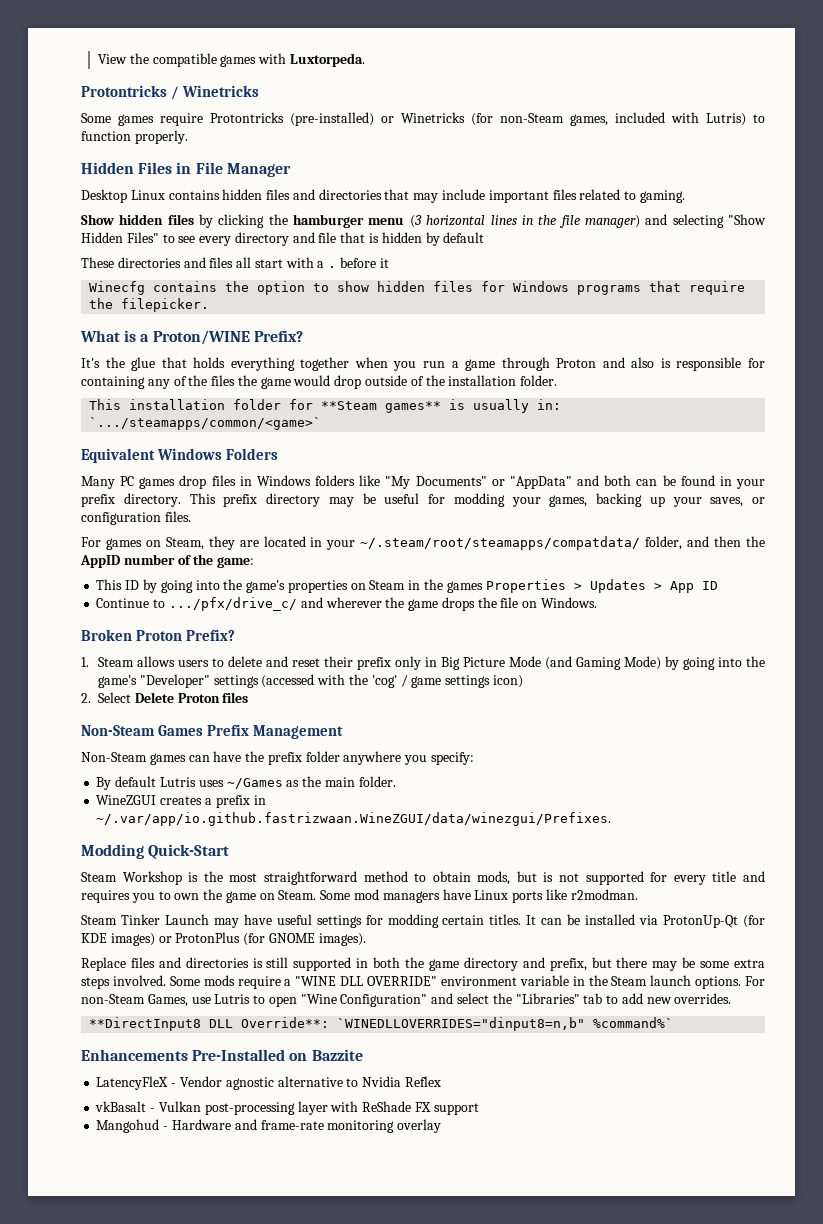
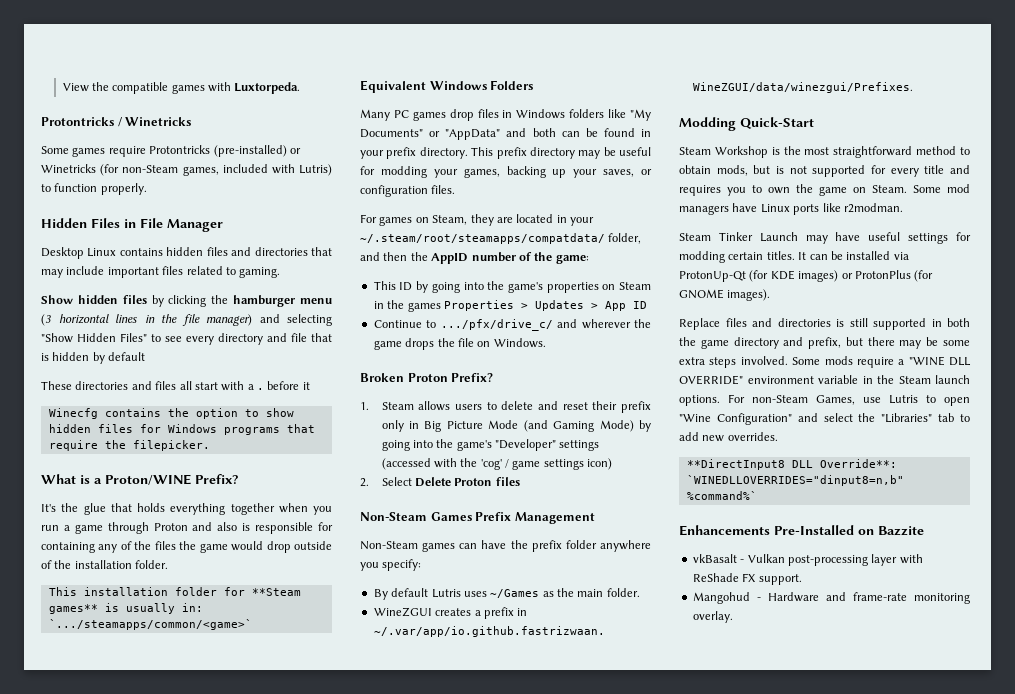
[96,1076,441,1090] // LatencyFleX - Vendor agnostic alternative to Nvidia Reflex -> (924, 531) none
[433,1103,479,1115] support -> [758,574,802,585] support.
[397,1119,442,1133] overlay -> [692,611,733,623] overlay.

